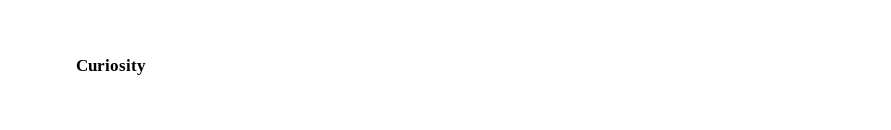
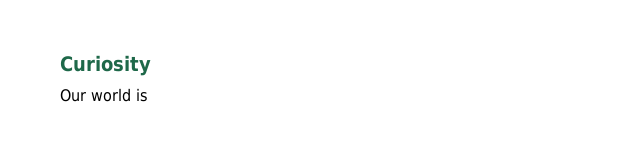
(146, 67) none -> [60,88,148,102] // Our world is

